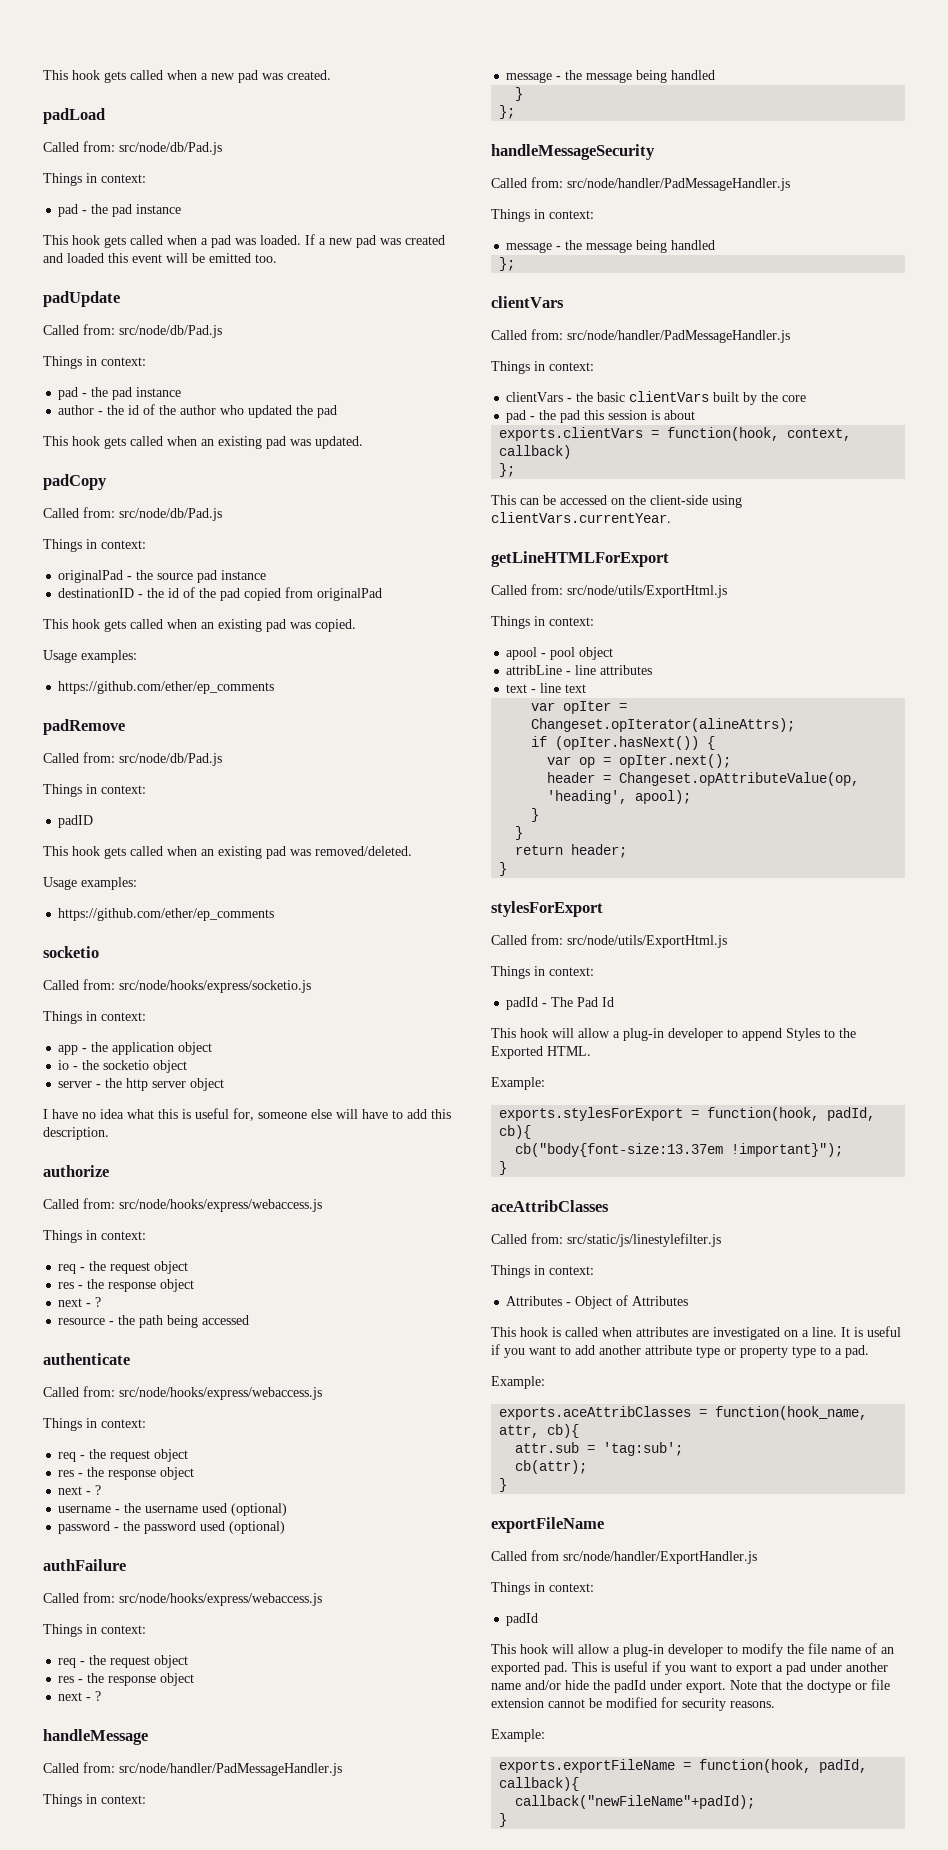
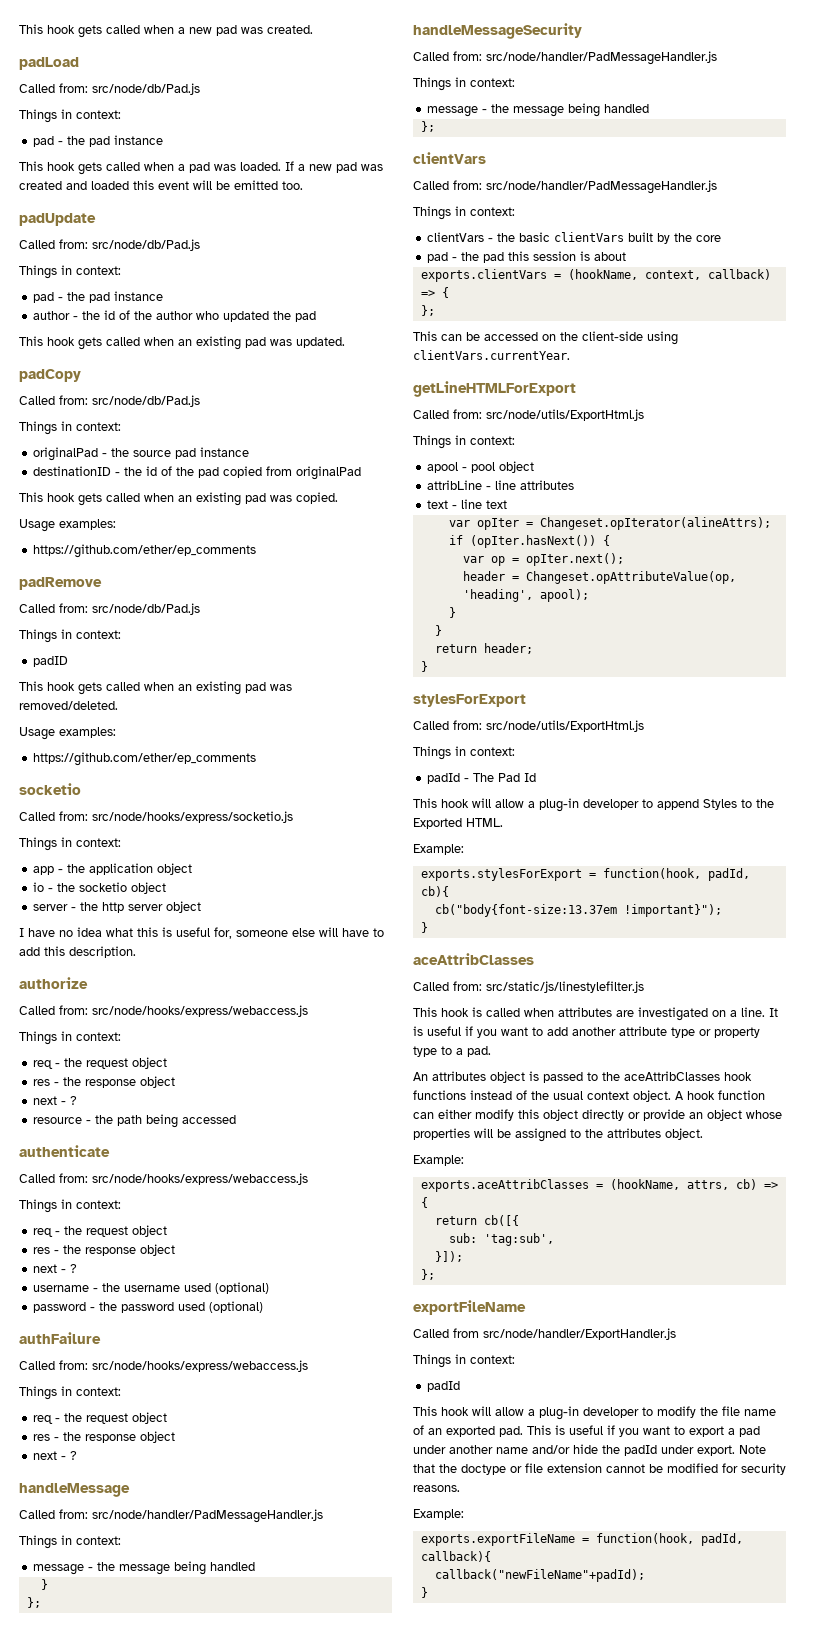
[667,427,780,441] function(hook, -> [567,269,638,280] (hookName,
(572, 452) none -> [420,287,449,298] => {
[491,1265,594,1278] [506,1295,689,1309] // Things in context: // Attributes - Object of Attributes -> (644, 987) none
[491,1376,545,1389] [499,1406,868,1420] [499,1424,580,1438] [515,1442,684,1456] [515,1460,588,1474] [499,1478,508,1492] Example: // exports.aceAttribClasses = function(hook_name, attr, cb){ // attr.sub = 'tag:sub'; // cb(attr); // } -> [413,1071,752,1083] [413,1090,765,1102] [413,1109,782,1121] [413,1128,703,1142] [413,1155,464,1166] [420,1179,778,1192] [420,1197,428,1208] [434,1215,519,1226] [448,1233,554,1246] [434,1251,463,1262] [420,1269,435,1280] An attributes object is passed to the aceAttribClasses hook functions instead of the usual context object. A hook function can either modify this object directly or provide an object whose properties will be assigned to the attributes object. // Example: // exports.aceAttribClasses = (hookName, attrs, cb) => { // return cb([{ // sub: 'tag:sub', // }]); // };

